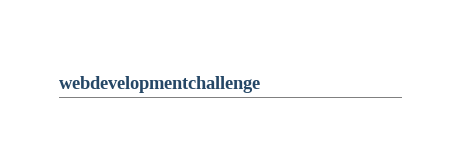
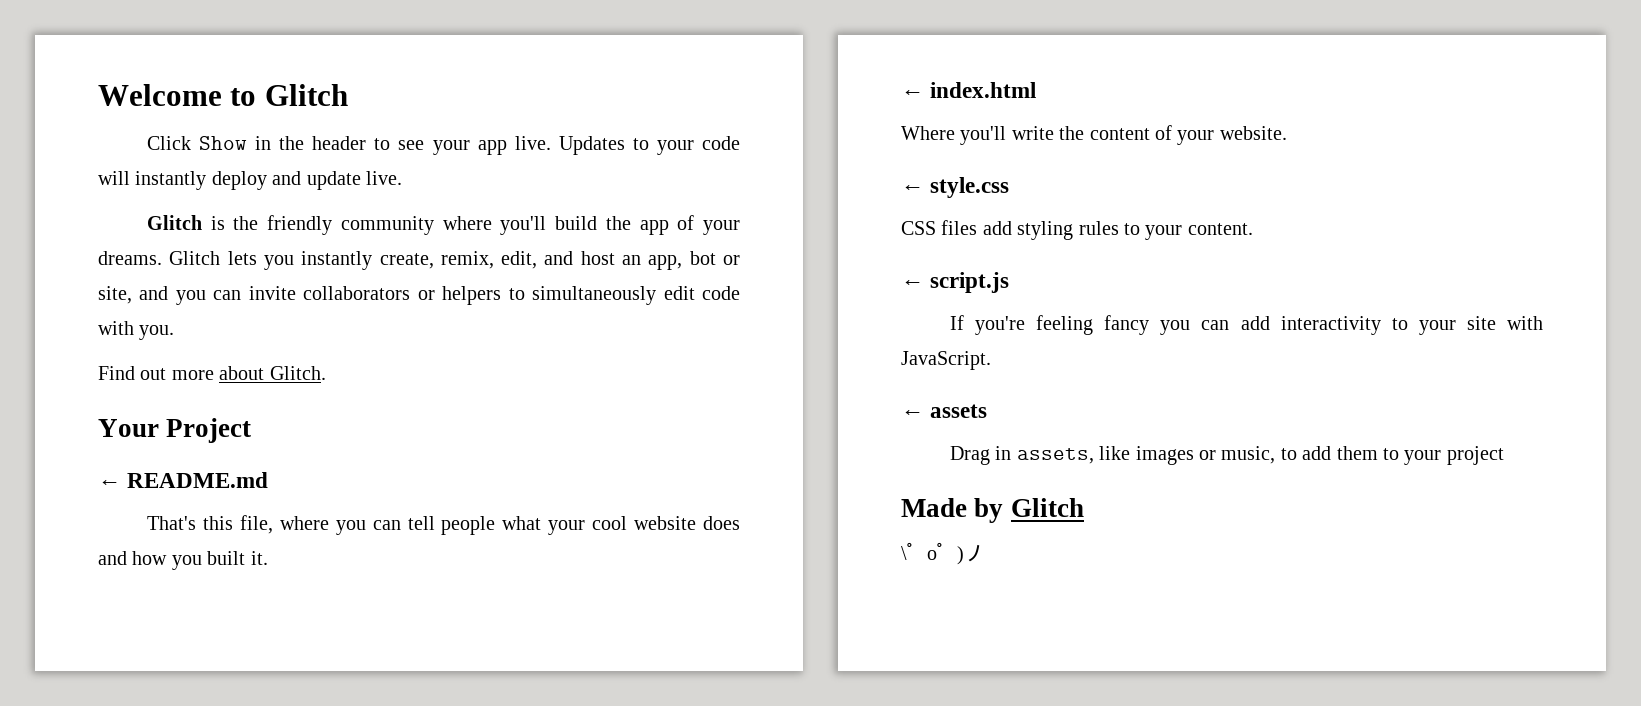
[59,76,260,93] webdevelopmentchallenge -> [98,84,348,106] [146,136,740,155] [98,171,402,190] [146,215,741,235] [98,251,740,270] [98,286,740,305] [98,321,175,340] [98,366,326,380] [98,418,252,443] [98,472,269,488] [146,515,741,535] [98,551,268,570] [901,82,1037,98] [901,125,1287,145] [901,177,1010,198] [901,220,1253,240] [901,272,1010,293] [949,315,1544,335] [901,351,991,370] [901,404,988,418] [949,446,1504,465] [901,498,1084,523] [901,542,984,565] Welcome to Glitch // Click Show in the header to see your app live. Updates to your code will instantly deploy and update live. // Glitch is the friendly community where you'll build the app of your dreams. Glitch lets you instantly create, remix, edit, and host an app, bot or site, and you can invite collaborators or helpers to simultaneously edit code with you. // Find out more about Glitch. // Your Project // ← README.md // That's this file, where you can tell people what your cool website does and how you built it. // ← index.html // Where you'll write the content of your website. // ← style.css // CSS files add styling rules to your content. // ← script.js // If you're feeling fancy you can add interactivity to your site with JavaScript. // ← assets // Drag in assets, like images or music, to add them to your project // Made by Glitch // \゜o゜)ノ

